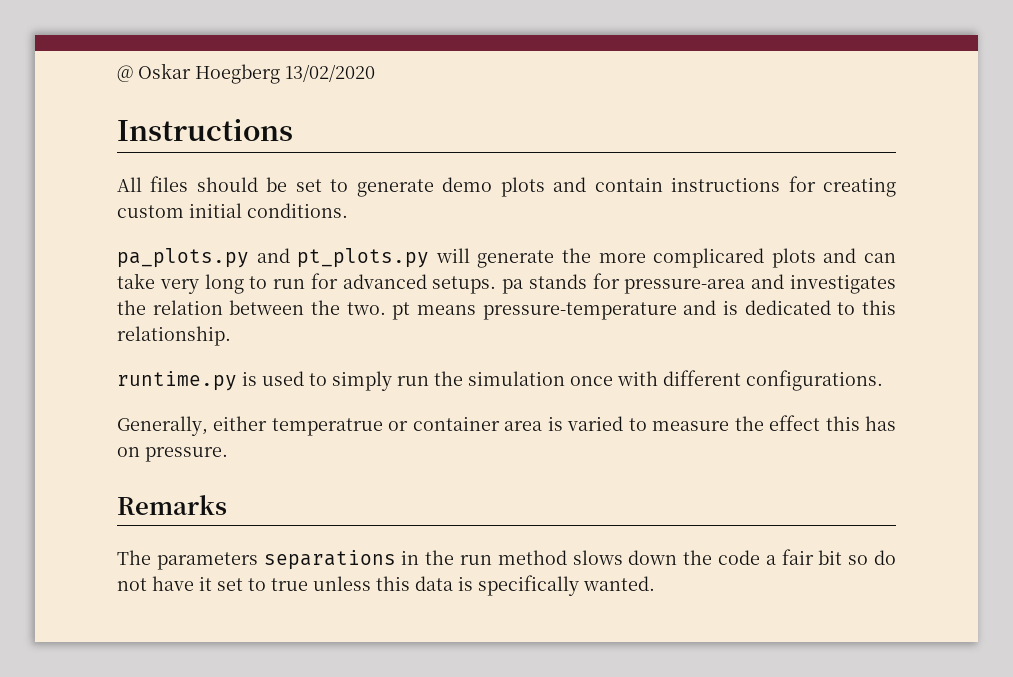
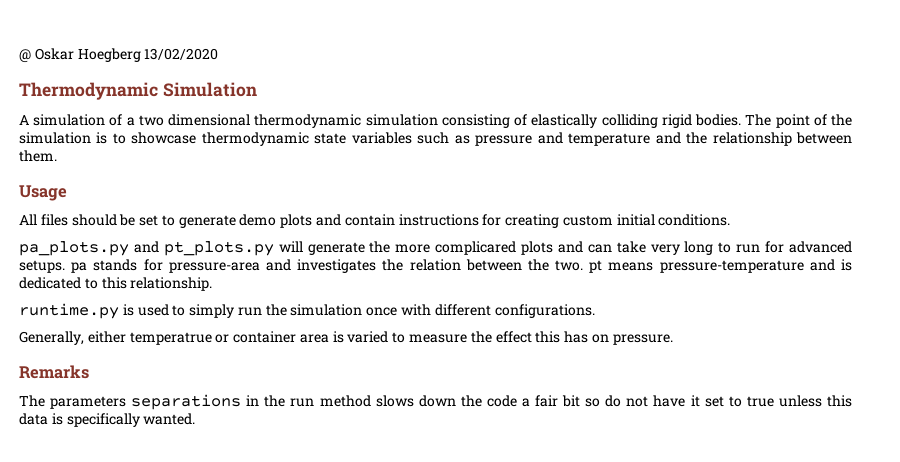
[117,119,293,141] Instructions -> [19,82,257,100] [19,114,853,128] [19,132,852,146] [19,150,57,162] [19,185,67,201] Thermodynamic Simulation // A simulation of a two dimensional thermodynamic simulation consisting of elastically colliding rigid bodies. The point of the simulation is to showcase thermodynamic state variables such as pressure and temperature and the relationship between them. // Usage

